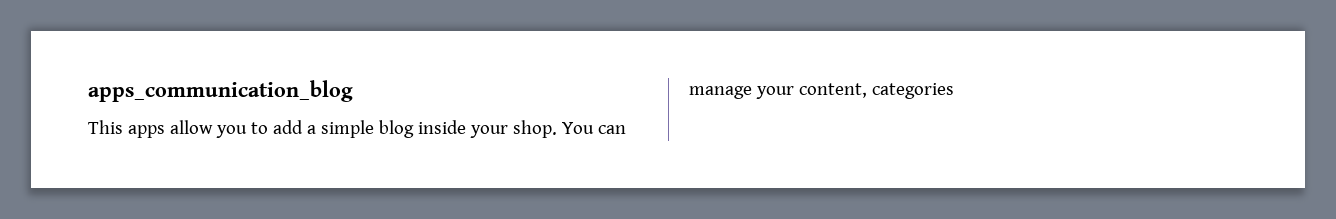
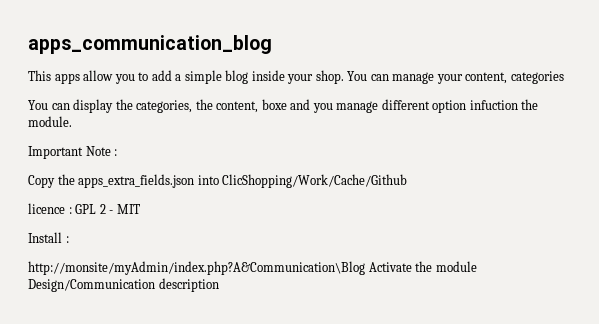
(954, 91) none -> [28,99,539,113] [28,116,72,127] [28,146,118,159] [28,174,408,188] [28,203,140,214] [28,232,69,243] [28,261,477,275] [28,278,219,292] // You can display the categories, the content, boxe and you manage different option infuction the module. // Important Note : // Copy the apps_extra_fields.json into ClicShopping/Work/Cache/Github // licence : GPL 2 - MIT // Install : // http://monsite/myAdmin/index.php?A&Communication\Blog Activate the module Design/Communication description

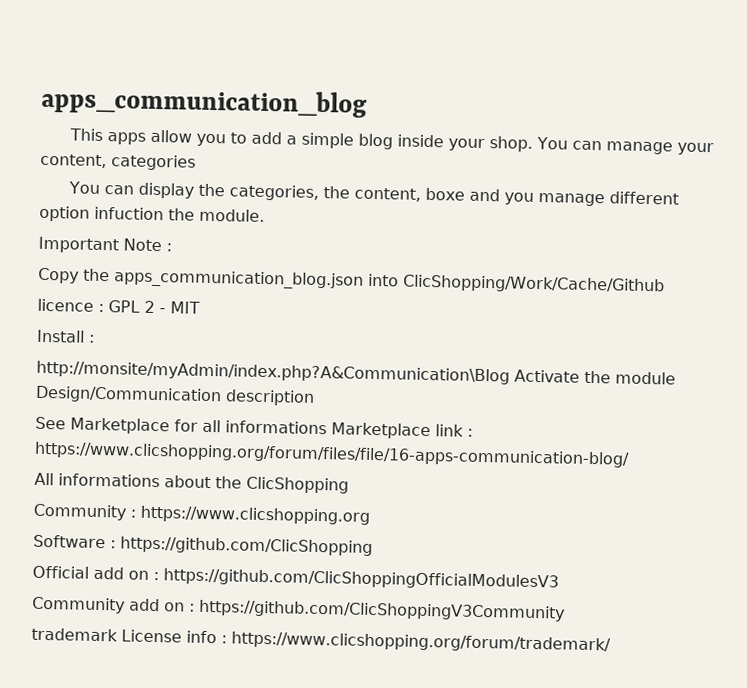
[78,174,195,188] apps_extra_fields.json -> [114,269,364,290] apps_communication_blog.json
(219, 285) none -> [35,416,473,440] [34,441,630,468] [34,472,349,494] [33,503,370,525] [33,534,373,557] [32,565,559,591] [32,596,565,622] [31,627,611,654] // See Marketplace for all informations Marketplace link : https://www.clicshopping.org/forum/files/file/16-apps-communication-blog/ // All informations about the ClicShopping // Community : https://www.clicshopping.org // Software : https://github.com/ClicShopping // Official add on : https://github.com/ClicShoppingOfficialModulesV3 // Community add on : https://github.com/ClicShoppingV3Community // trademark License info : https://www.clicshopping.org/forum/trademark/

